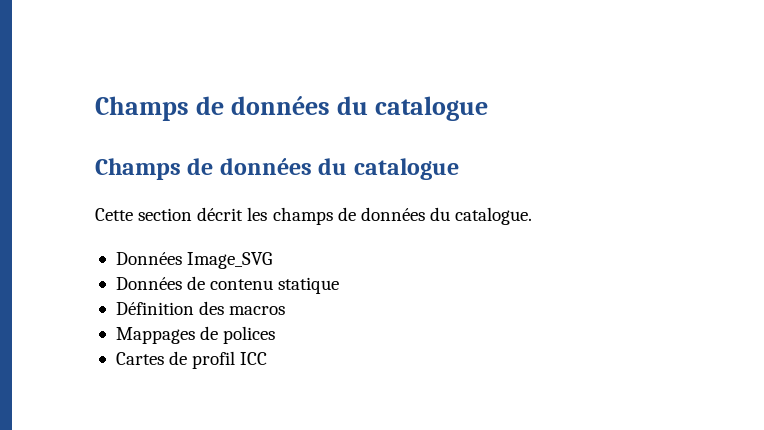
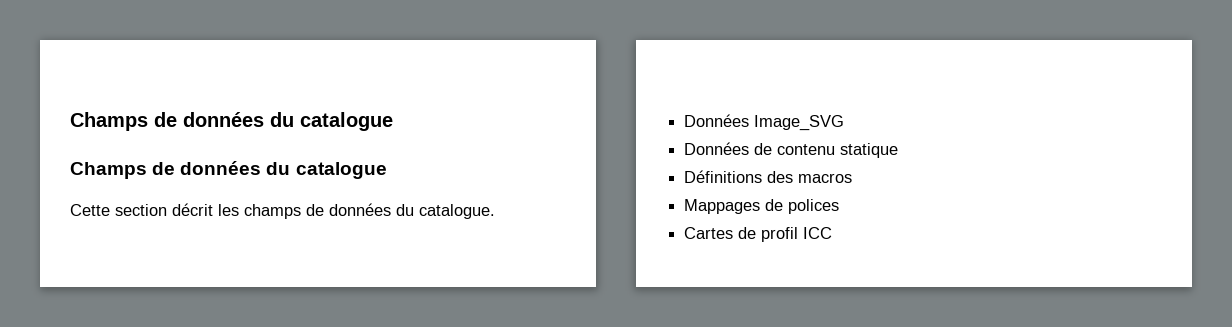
[115,302,194,315] Définition -> [684,170,763,183] Définitions

